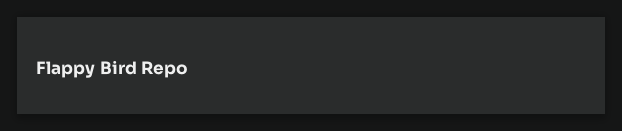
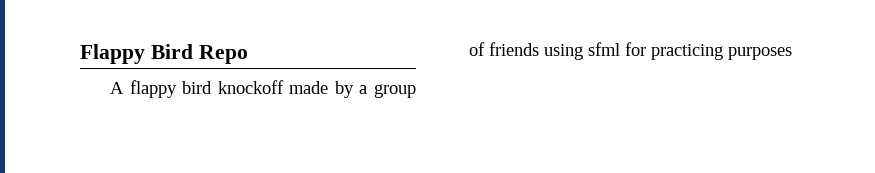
(189, 69) none -> [110,80,416,98] [469,42,792,60] // A flappy bird knockoff made by a group of friends using sfml for practicing purposes

